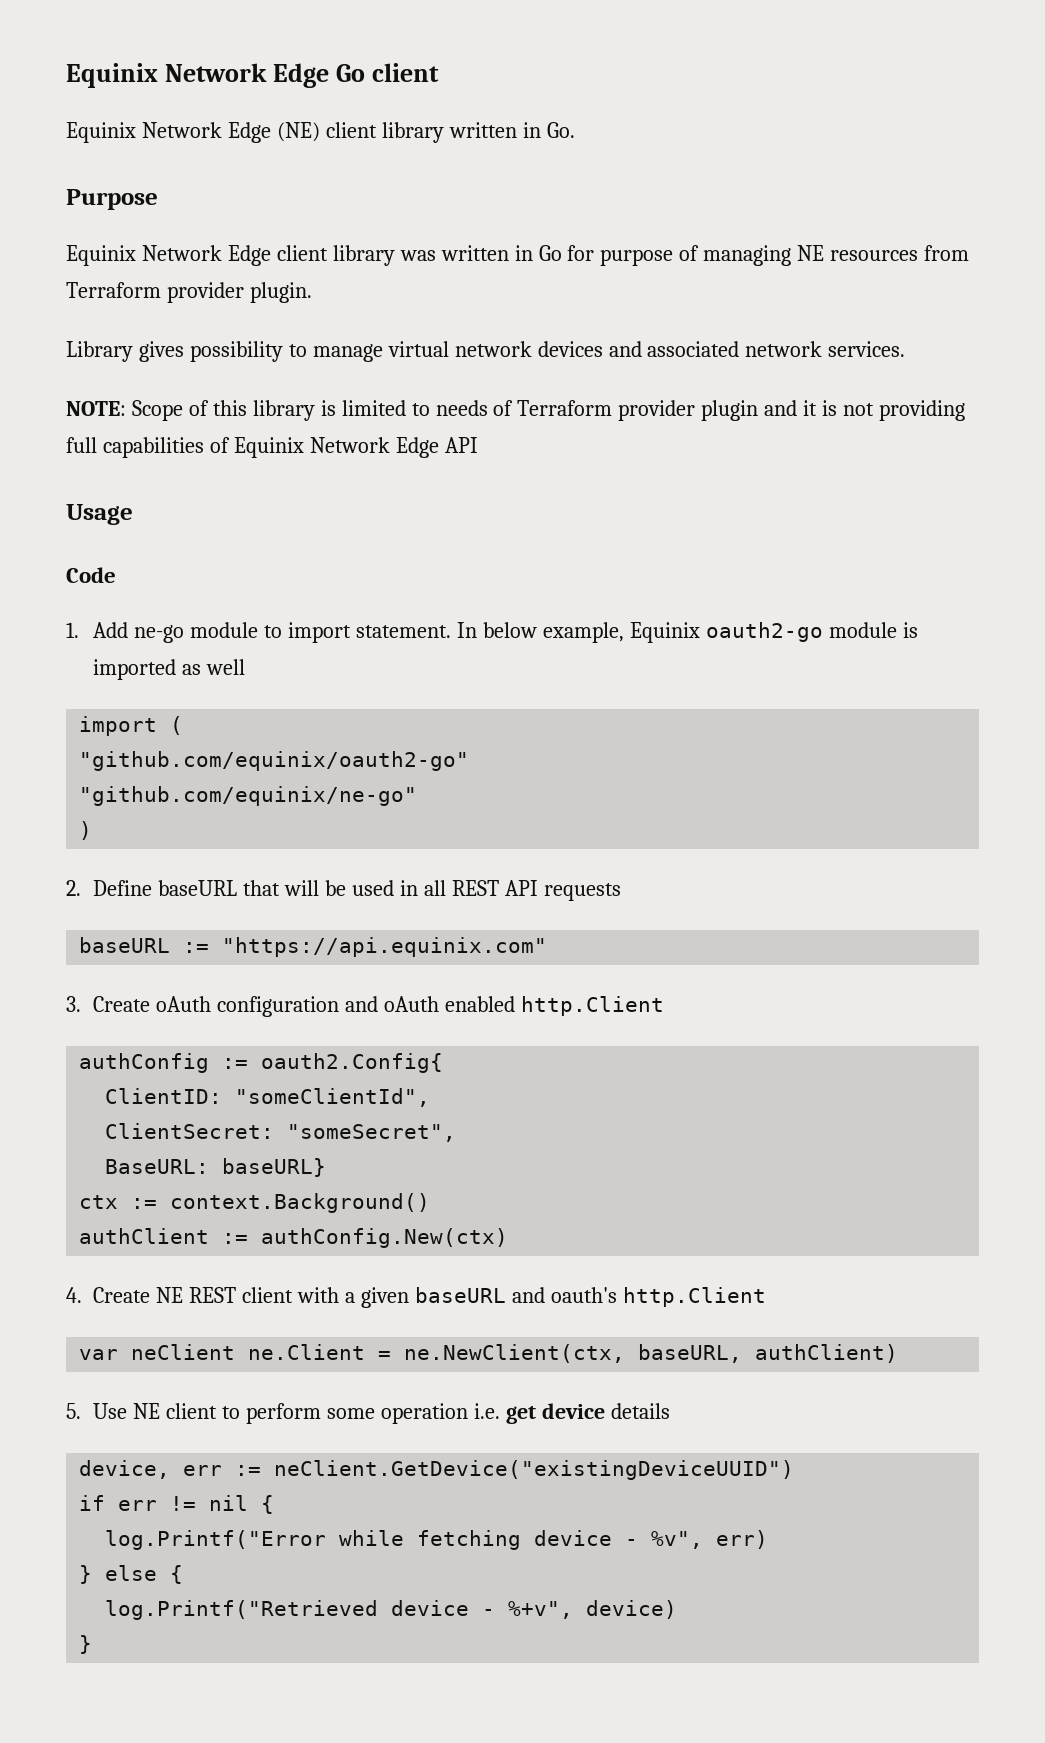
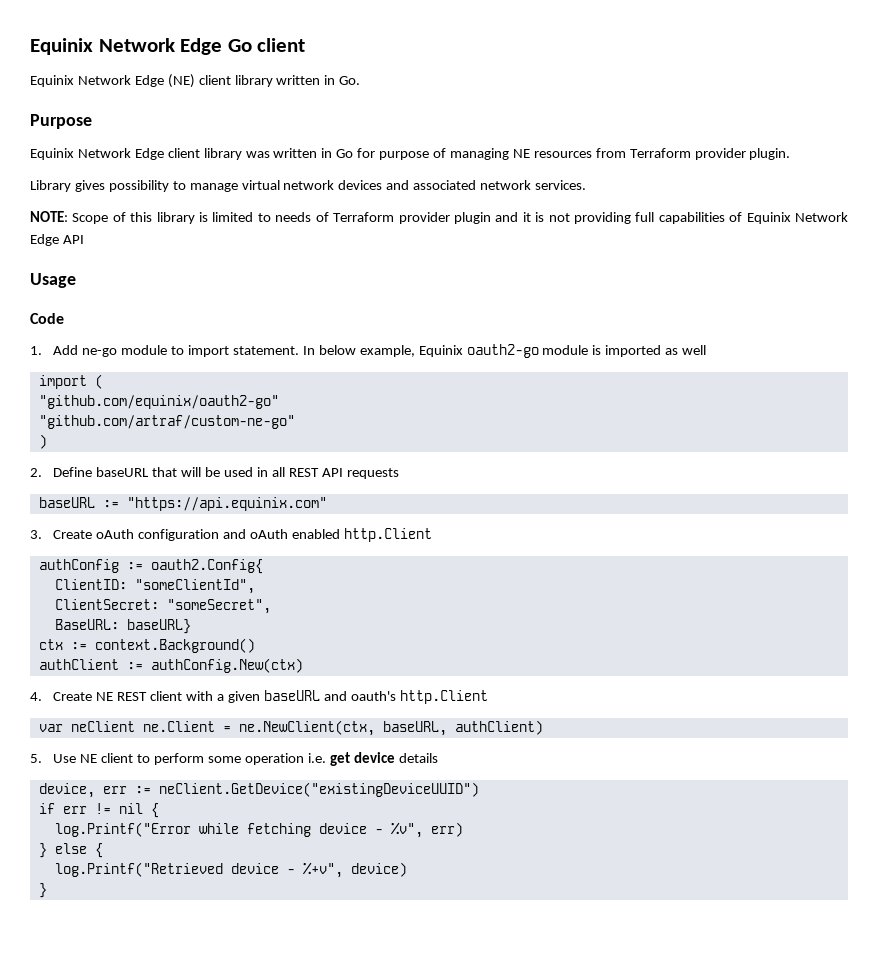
[79,786,418,806] "github.com/equinix/ne-go" -> [38,415,295,429] "github.com/artraf/custom-ne-go"

